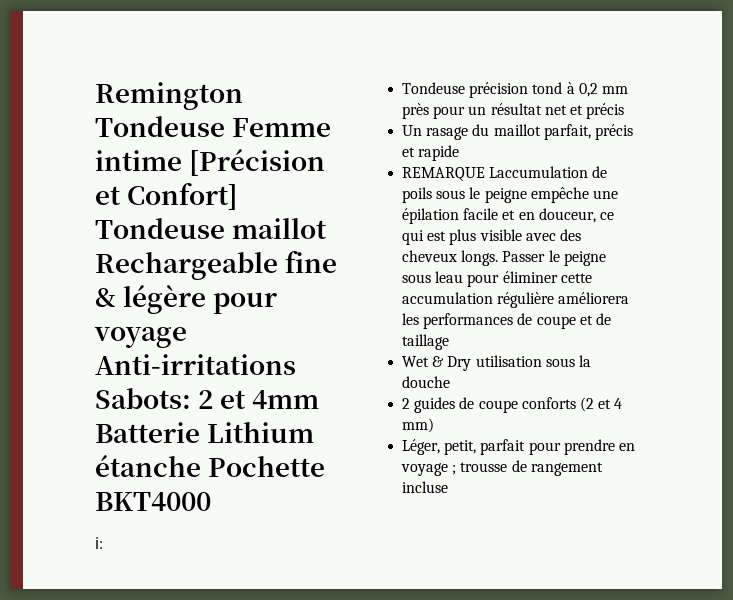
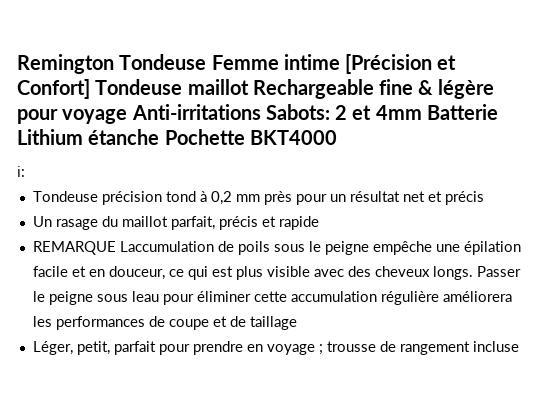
[402,355,591,371] [402,376,451,388] [402,397,623,413] [402,418,435,433] // Wet & Dry utilisation sous la douche // 2 guides de coupe conforts (2 et 4 mm) -> (297, 323) none

